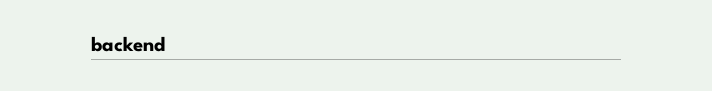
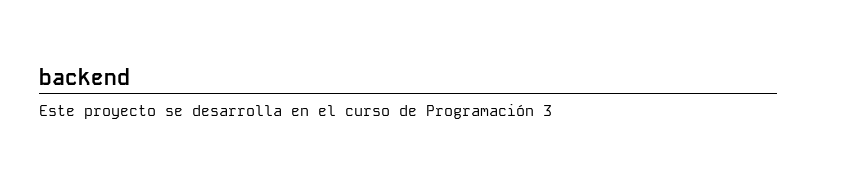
(165, 44) none -> [39,104,552,119] // Este proyecto se desarrolla en el curso de Programación 3

